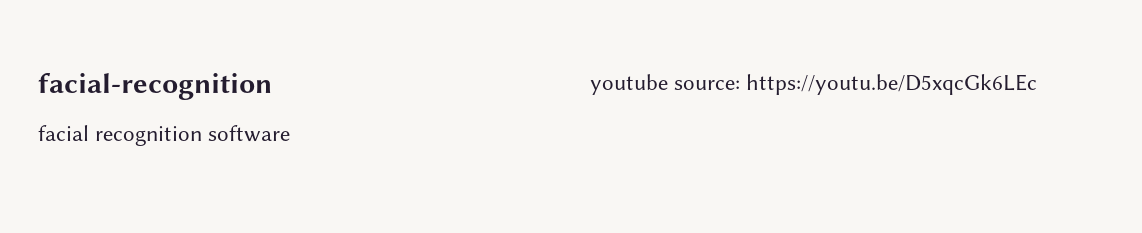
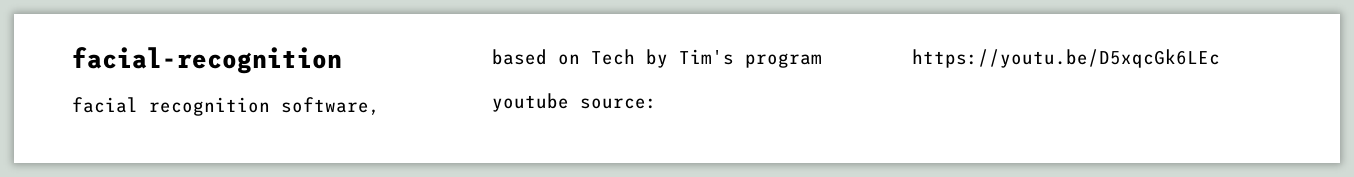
[208,125,291,142] software -> [281,97,380,115] [492,49,822,68] software, based on Tech by Tim's program

